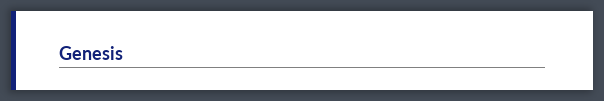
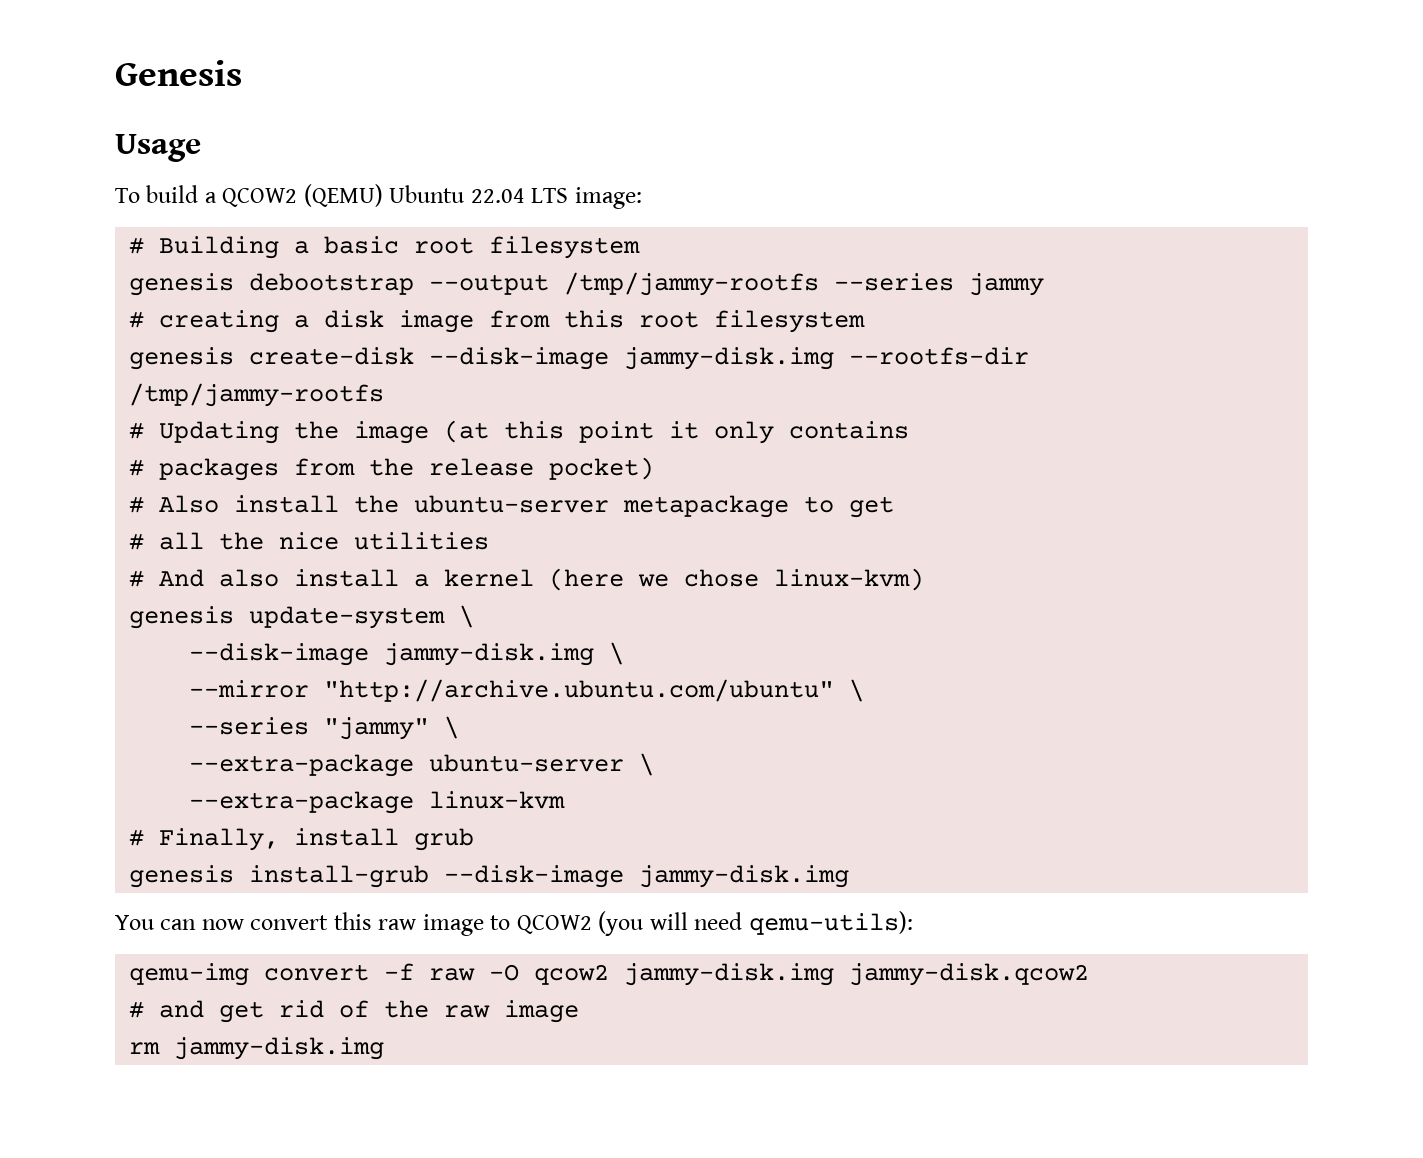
(123, 53) none -> [115,134,201,162] [115,184,642,209] [129,236,641,259] [129,272,1045,296] [129,310,866,333] [129,347,1030,370] [129,383,385,407] [129,420,910,444] [129,457,655,481] [129,495,895,518] [129,532,490,550] [129,568,925,591] [129,605,475,629] [189,642,625,666] [189,679,865,702] [189,716,460,740] [189,753,655,777] [189,791,566,814] [129,828,475,851] [129,865,850,888] [115,911,913,936] [129,963,1090,986] [129,1000,580,1023] [129,1037,385,1060] // Usage // To build a QCOW2 (QEMU) Ubuntu 22.04 LTS image: // # Building a basic root filesystem // genesis debootstrap --output /tmp/jammy-rootfs --series jammy // # creating a disk image from this root filesystem // genesis create-disk --disk-image jammy-disk.img --rootfs-dir /tmp/jammy-rootfs // # Updating the image (at this point it only contains // # packages from the release pocket) // # Also install the ubuntu-server metapackage to get // # all the nice utilities // # And also install a kernel (here we chose linux-kvm) // genesis update-system \ // --disk-image jammy-disk.img \ // --mirror "http://archive.ubuntu.com/ubuntu" \ // --series "jammy" \ // --extra-package ubuntu-server \ // --extra-package linux-kvm // # Finally, install grub // genesis install-grub --disk-image jammy-disk.img // You can now convert this raw image to QCOW2 (you will need qemu-utils): // qemu-img convert -f raw -O qcow2 jammy-disk.img jammy-disk.qcow2 // # and get rid of the raw image // rm jammy-disk.img

